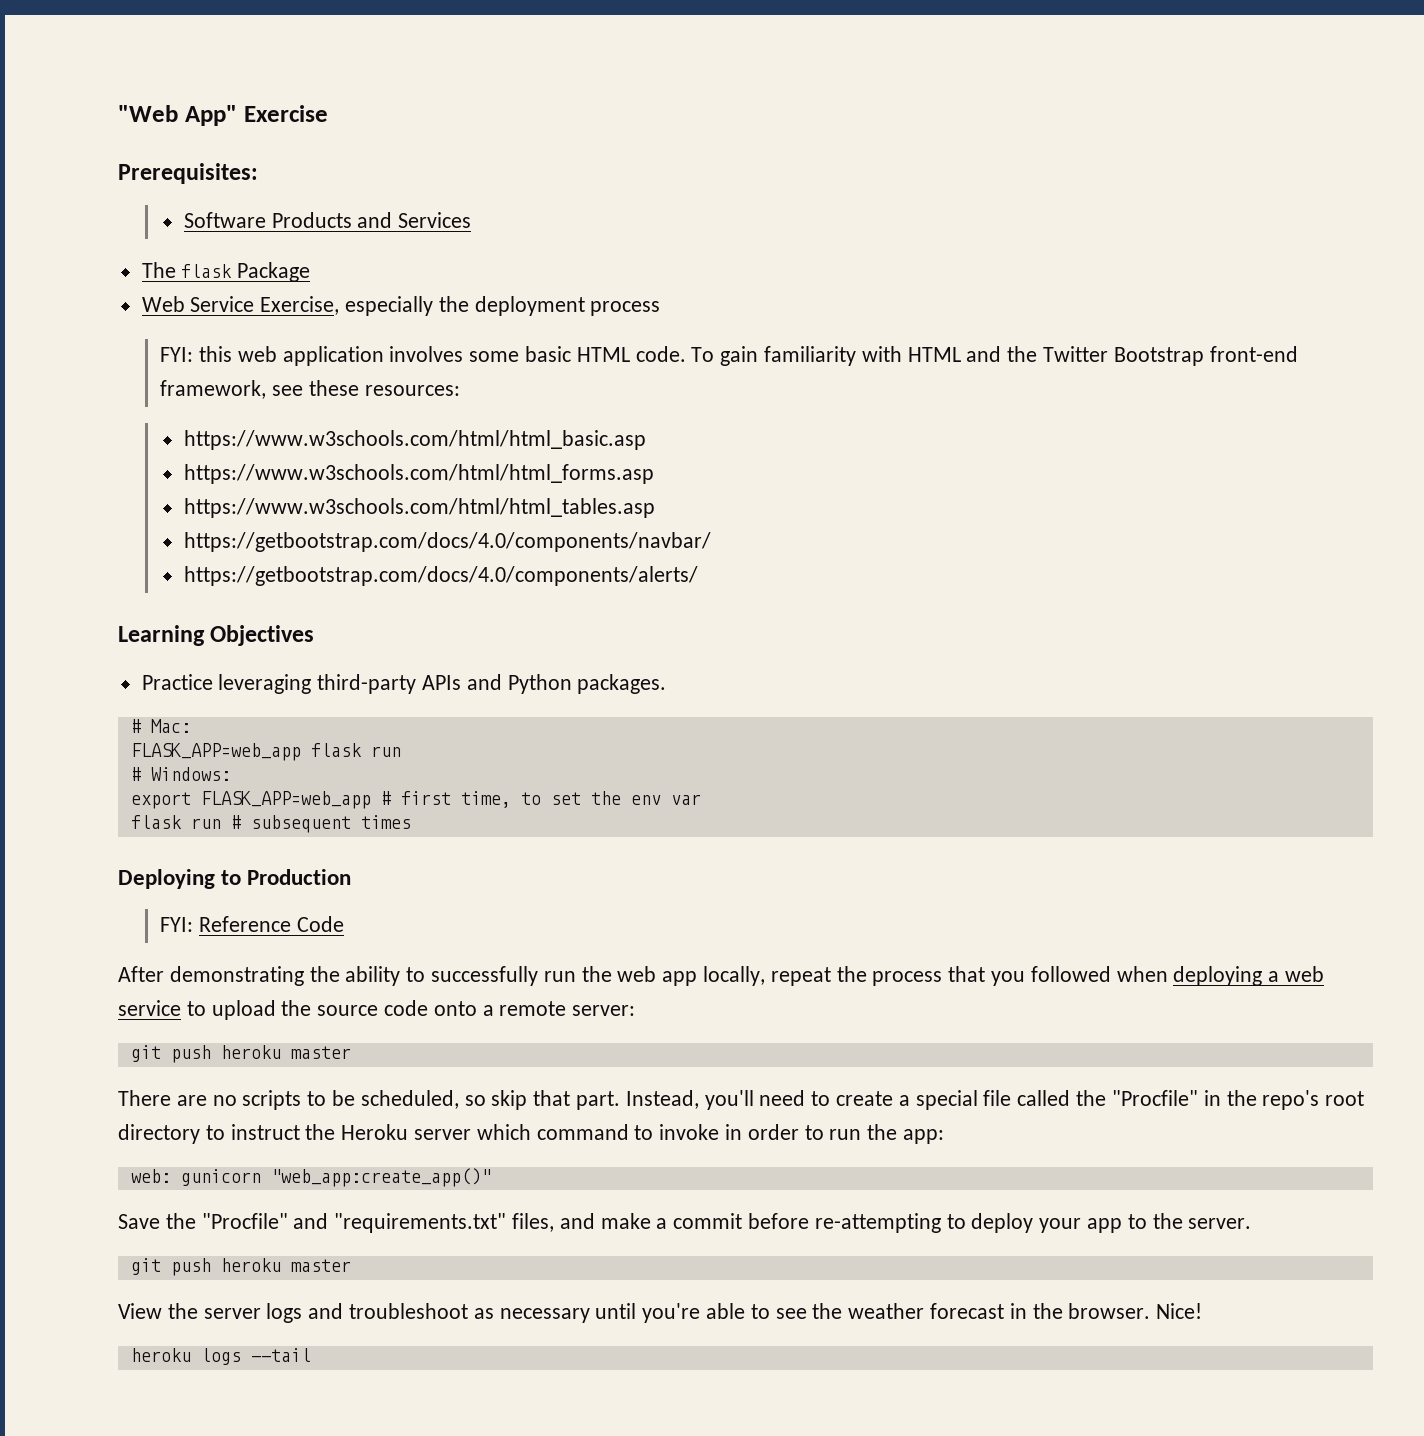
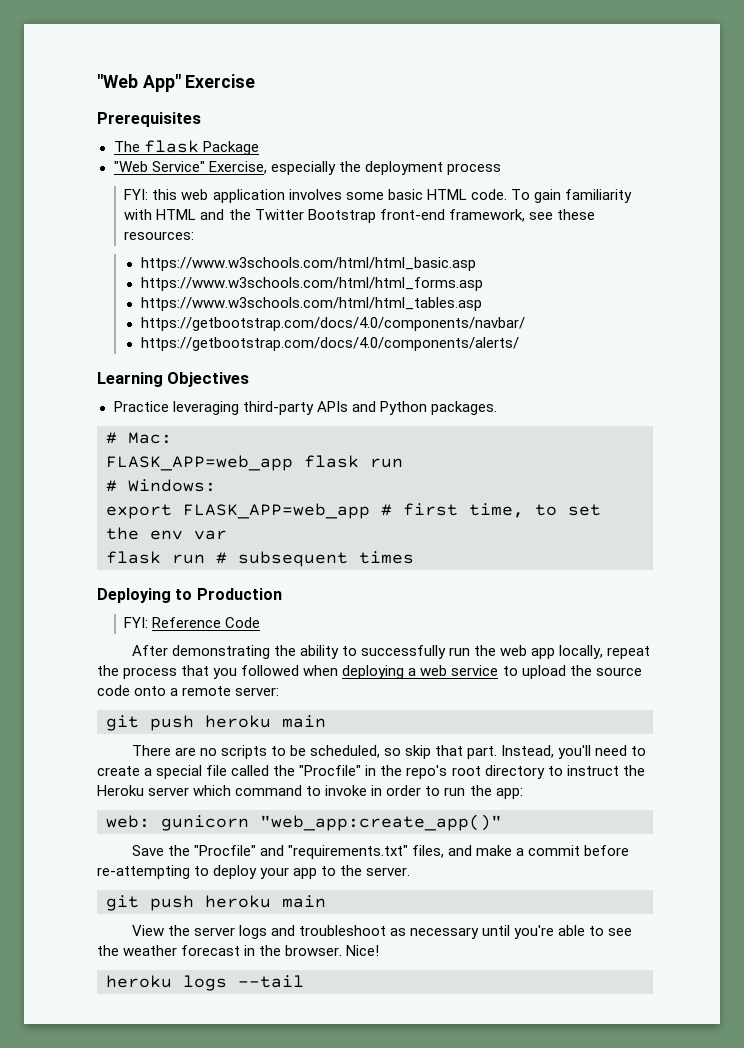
[118,163,258,184] [183,212,472,228] Prerequisites: // Software Products and Services -> [97,112,201,127] Prerequisites
[141,296,255,312] Web Service -> [113,161,205,172] "Web Service"
[290,1046,351,1059] master -> [282,715,326,728] main
[290,1259,351,1272] master -> [282,895,326,908] main

